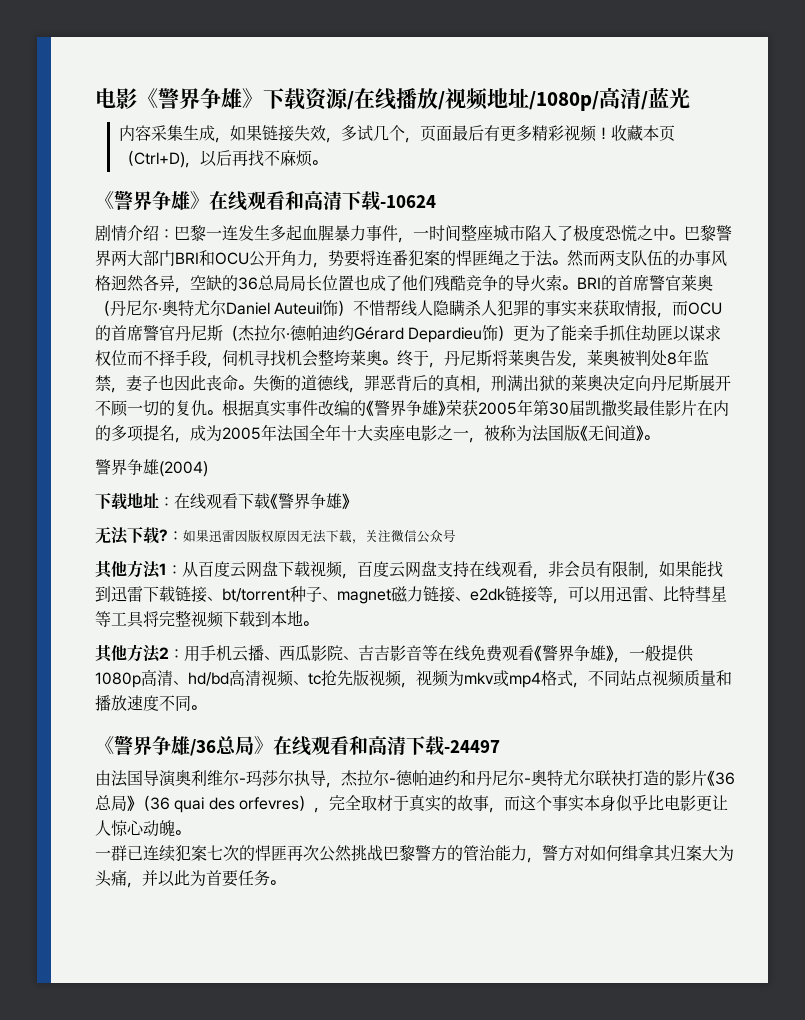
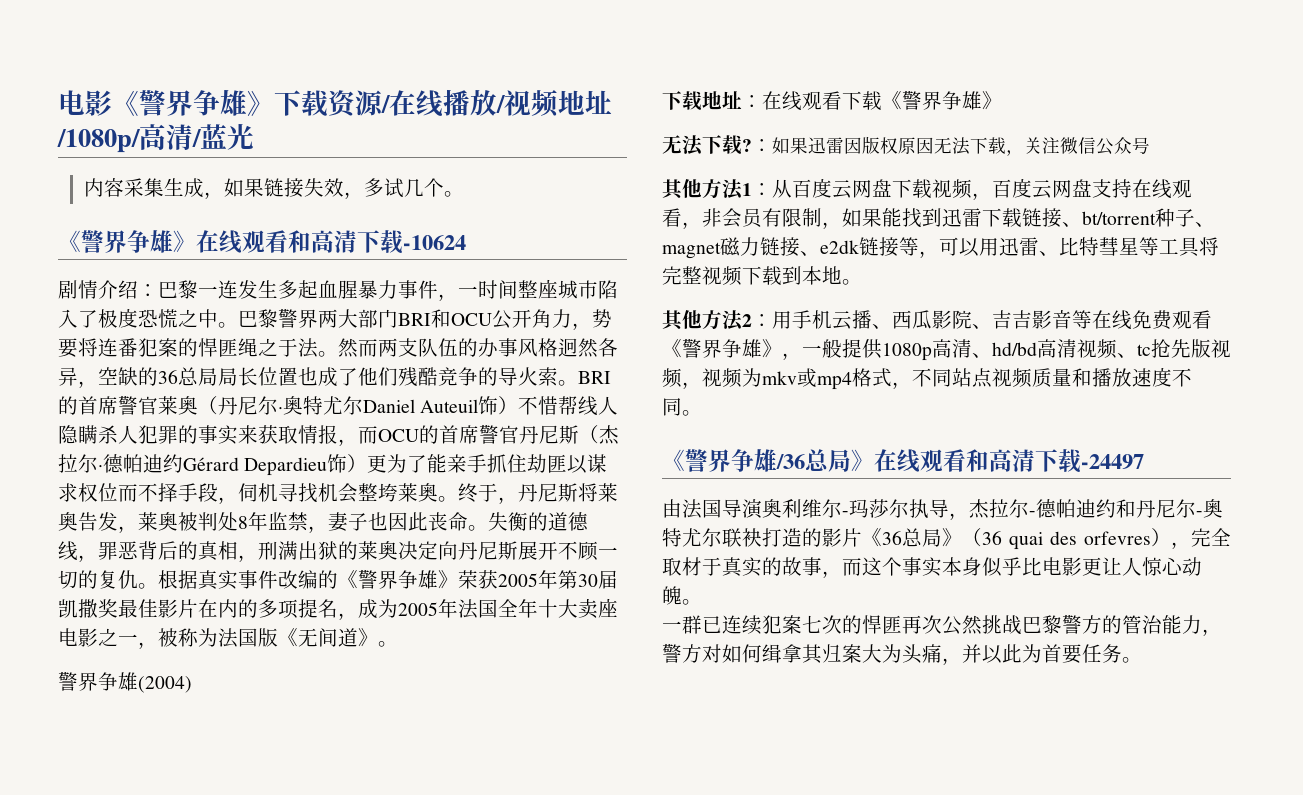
[404,125,675,143] [118,150,312,168] ，页面最后有更多精彩视频！收藏本页（Ctrl+D)，以后再找不麻烦 -> (445, 187) none

